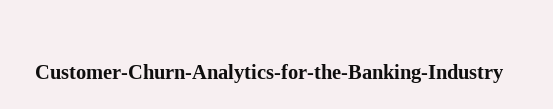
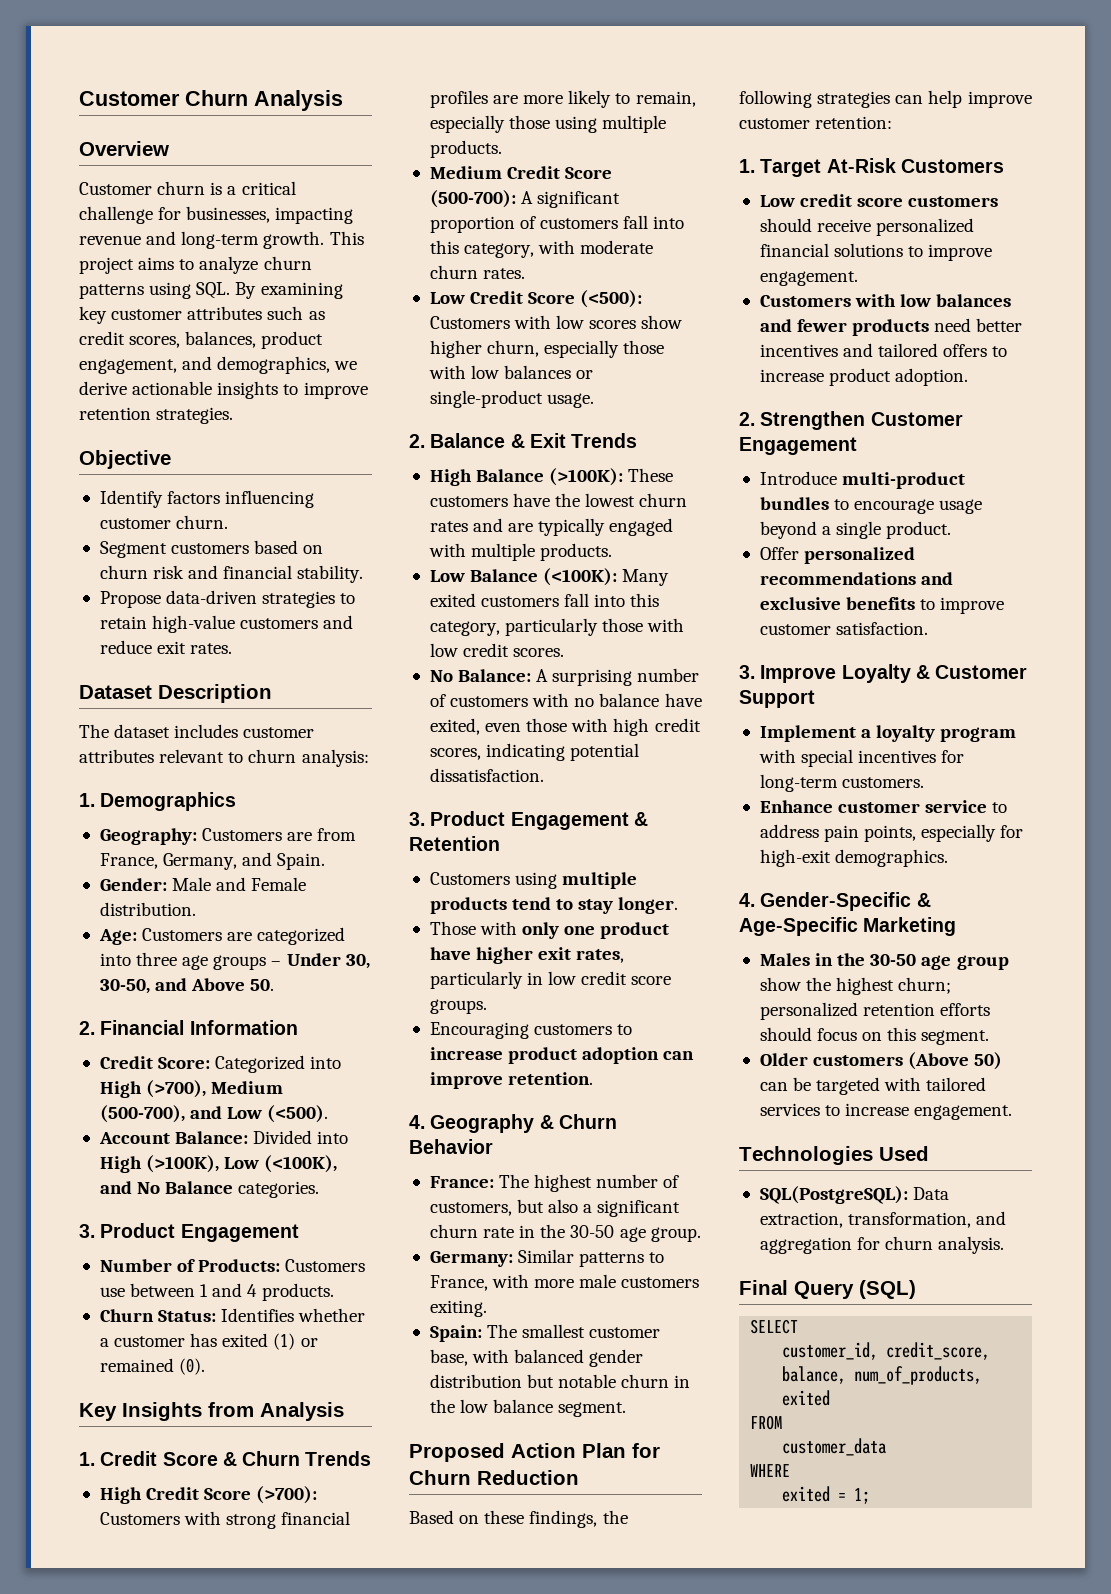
[35,64,504,83] Customer-Churn-Analytics-for-the-Banking-Industry -> [79,90,343,111] [79,141,169,156] [79,181,296,195] [79,206,354,224] [79,231,364,249] [79,256,312,274] [79,282,343,299] [79,306,325,324] [79,331,324,349] [79,356,358,374] [79,381,368,399] [79,407,234,424] [79,450,171,469] [99,490,315,508] [99,515,229,529] [99,540,324,558] [99,565,364,583] [99,590,356,608] [99,615,354,633] [99,640,233,654] [79,684,272,703] [79,724,315,738] [79,749,369,767] [79,792,237,811] [99,828,357,845] [99,852,326,870] [99,877,307,891] [99,902,196,916] [98,927,346,945] [99,952,370,970] [99,978,275,994] [79,1020,298,1035] [99,1055,342,1073] [99,1080,284,1098] [99,1105,329,1123] [98,1130,349,1144] [99,1155,338,1173] [99,1181,320,1198] [79,1223,299,1242] [99,1259,366,1272] [99,1283,334,1301] [99,1308,366,1322] [99,1333,318,1350] [99,1358,206,1375] [79,1402,344,1421] [79,1451,372,1466] [99,1486,318,1504] [99,1511,351,1529] [429,90,696,108] [429,115,667,133] [429,140,502,158] [429,166,613,179] [429,190,621,208] [429,215,685,233] [429,240,654,258] [429,265,526,279] [429,290,643,308] [429,315,683,329] [429,340,665,358] [428,365,594,379] [429,390,595,408] [409,433,638,448] [429,468,674,486] [429,493,688,507] [429,518,674,536] [428,543,613,561] [429,568,670,586] [429,593,660,607] [429,618,685,636] [429,643,565,657] [429,668,700,686] [429,693,702,707] [429,718,701,736] [429,743,640,761] [429,768,544,782] [409,811,648,830] [409,836,500,851] [429,872,638,889] [429,897,679,914] [429,921,670,939] [429,947,625,964] [429,971,672,989] [429,999,487,1014] [429,1022,633,1039] [429,1047,695,1064] [429,1072,594,1089] [409,1114,617,1133] [409,1139,493,1154] [429,1174,680,1192] [429,1199,681,1217] [429,1224,701,1242] [429,1249,665,1267] [429,1274,700,1291] [429,1300,487,1317] [429,1324,661,1342] [429,1349,644,1367] [429,1374,691,1388] [429,1399,627,1417] [409,1443,660,1462] [409,1470,579,1485] [409,1510,628,1528] [739,90,1032,108] [739,116,893,129] [739,158,1004,177] [759,194,999,207] [759,218,975,236] [759,243,993,261] [759,271,858,286] [759,294,1012,307] [759,318,1023,336] [759,343,1008,357] [759,368,969,386] [739,411,963,430] [739,437,857,455] [759,471,966,489] [759,497,983,514] [759,521,952,539] [759,547,916,564] [759,572,954,585] [759,597,1005,614] [759,622,929,635] [739,664,1028,683] [739,690,815,708] [759,725,1017,742] [758,749,965,767] [759,774,925,792] [759,800,1008,813] [759,824,1024,842] [759,849,949,867] [739,892,931,911] [739,917,957,936] [759,953,1009,970] [759,977,952,995] [759,1002,991,1020] [759,1027,990,1045] [759,1052,1003,1070] [759,1077,987,1095] [759,1103,1013,1120] [739,1146,929,1165] [759,1186,950,1204] [759,1211,1007,1228] [759,1236,1005,1254] [739,1280,916,1299] [750,1319,799,1334] [782,1342,991,1360] [782,1366,983,1385] [782,1390,831,1406] [750,1415,783,1430] [782,1438,887,1456] [750,1464,791,1477] [782,1486,871,1504] Customer Churn Analysis // Overview // Customer churn is a critical challenge for businesses, impacting revenue and long-term growth. This project aims to analyze churn patterns using SQL. By examining key customer attributes such as credit scores, balances, product engagement, and demographics, we derive actionable insights to improve retention strategies. // Objective // Identify factors influencing customer churn. // Segment customers based on churn risk and financial stability. // Propose data-driven strategies to retain high-value customers and reduce exit rates. // Dataset Description // The dataset includes customer attributes relevant to churn analysis: // 1. Demographics // Geography: Customers are from France, Germany, and Spain. // Gender: Male and Female distribution. // Age: Customers are categorized into three age groups – Under 30, 30-50, and Above 50. // 2. Financial Information // Credit Score: Categorized into High (>700), Medium (500-700), and Low (<500). // Account Balance: Divided into High (>100K), Low (<100K), and No Balance categories. // 3. Product Engagement // Number of Products: Customers use between 1 and 4 products. // Churn Status: Identifies whether a customer has exited (1) or remained (0). // Key Insights from Analysis // 1. Credit Score & Churn Trends // High Credit Score (>700): Customers with strong financial profiles are more likely to remain, especially those using multiple products. // Medium Credit Score (500-700): A significant proportion of customers fall into this category, with moderate churn rates. // Low Credit Score (<500): Customers with low scores show higher churn, especially those with low balances or single-product usage. // 2. Balance & Exit Trends // High Balance (>100K): These customers have the lowest churn rates and are typically engaged with multiple products. // Low Balance (<100K): Many exited customers fall into this category, particularly those with low credit scores. // No Balance: A surprising number of customers with no balance have exited, even those with high credit scores, indicating potential dissatisfaction. // 3. Product Engagement & Retention // Customers using multiple products tend to stay longer. // Those with only one product have higher exit rates, particularly in low credit score groups. // Encouraging customers to increase product adoption can improve retention. // 4. Geography & Churn Behavior // France: The highest number of customers, but also a significant churn rate in the 30-50 age group. // Germany: Similar patterns to France, with more male customers exiting. // Spain: The smallest customer base, with balanced gender distribution but notable churn in the low balance segment. // Proposed Action Plan for Churn Reduction // Based on these findings, the following strategies can help improve customer retention: // 1. Target At-Risk Customers // Low credit score customers should receive personalized financial solutions to improve engagement. // Customers with low balances and fewer products need better incentives and tailored offers to increase product adoption. // 2. Strengthen Customer Engagement // Introduce multi-product bundles to encourage usage beyond a single product. // Offer personalized recommendations and exclusive benefits to improve customer satisfaction. // 3. Improve Loyalty & Customer Support // Implement a loyalty program with special incentives for long-term customers. // Enhance customer service to address pain points, especially for high-exit demographics. // 4. Gender-Specific & Age-Specific Marketing // Males in the 30-50 age group show the highest churn; personalized retention efforts should focus on this segment. // Older customers (Above 50) can be targeted with tailored services to increase engagement. // Technologies Used // SQL(PostgreSQL): Data extraction, transformation, and aggregation for churn analysis. // Final Query (SQL) // SELECT // customer_id, credit_score, balance, num_of_products, exited // FROM // customer_data // WHERE // exited = 1;

